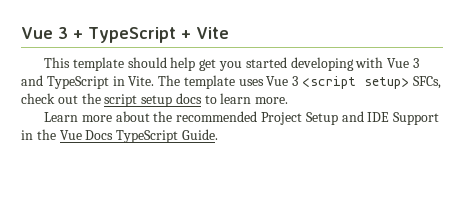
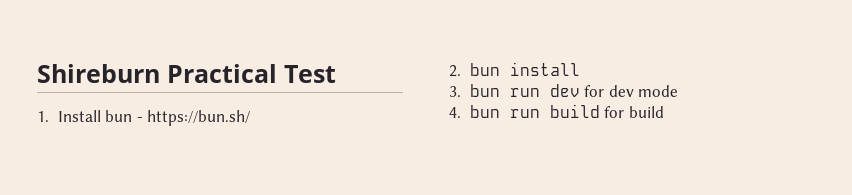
[21,27,229,43] [44,57,419,71] [21,75,441,89] [21,93,289,107] [44,111,440,125] [21,129,218,143] Vue 3 + TypeScript + Vite // This template should help get you started developing with Vue 3 and TypeScript in Vite. The template uses Vue 3 <script setup> SFCs, check out the script setup docs to learn more. // Learn more about the recommended Project Setup and IDE Support in the Vue Docs TypeScript Guide. -> [37,64,336,83] [37,110,251,126] [449,62,580,77] [449,84,679,97] [449,104,664,118] Shireburn Practical Test // 1. Install bun - https://bun.sh/ // 2. bun install // 3. bun run dev for dev mode // 4. bun run build for build

